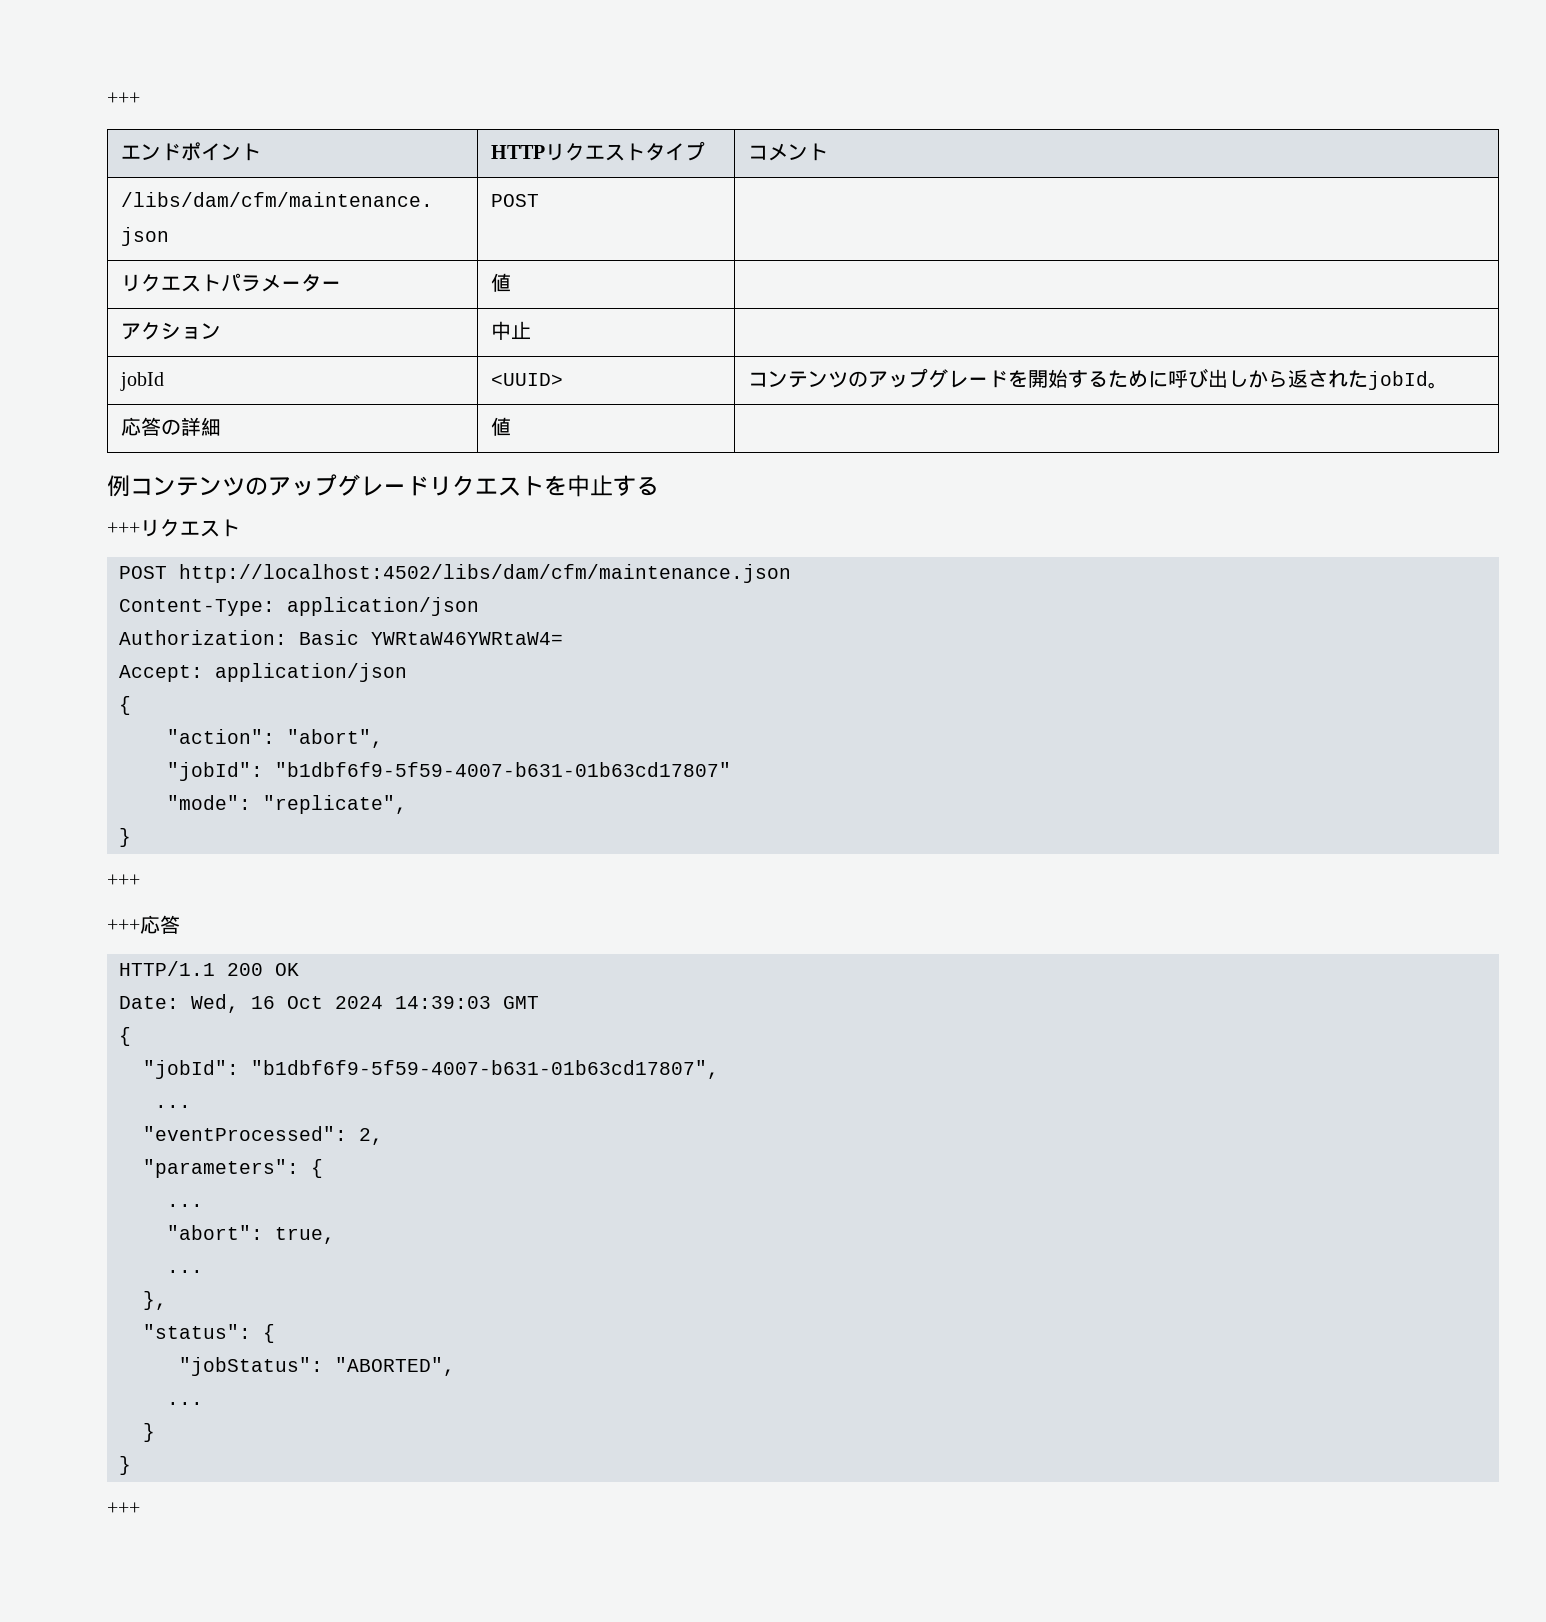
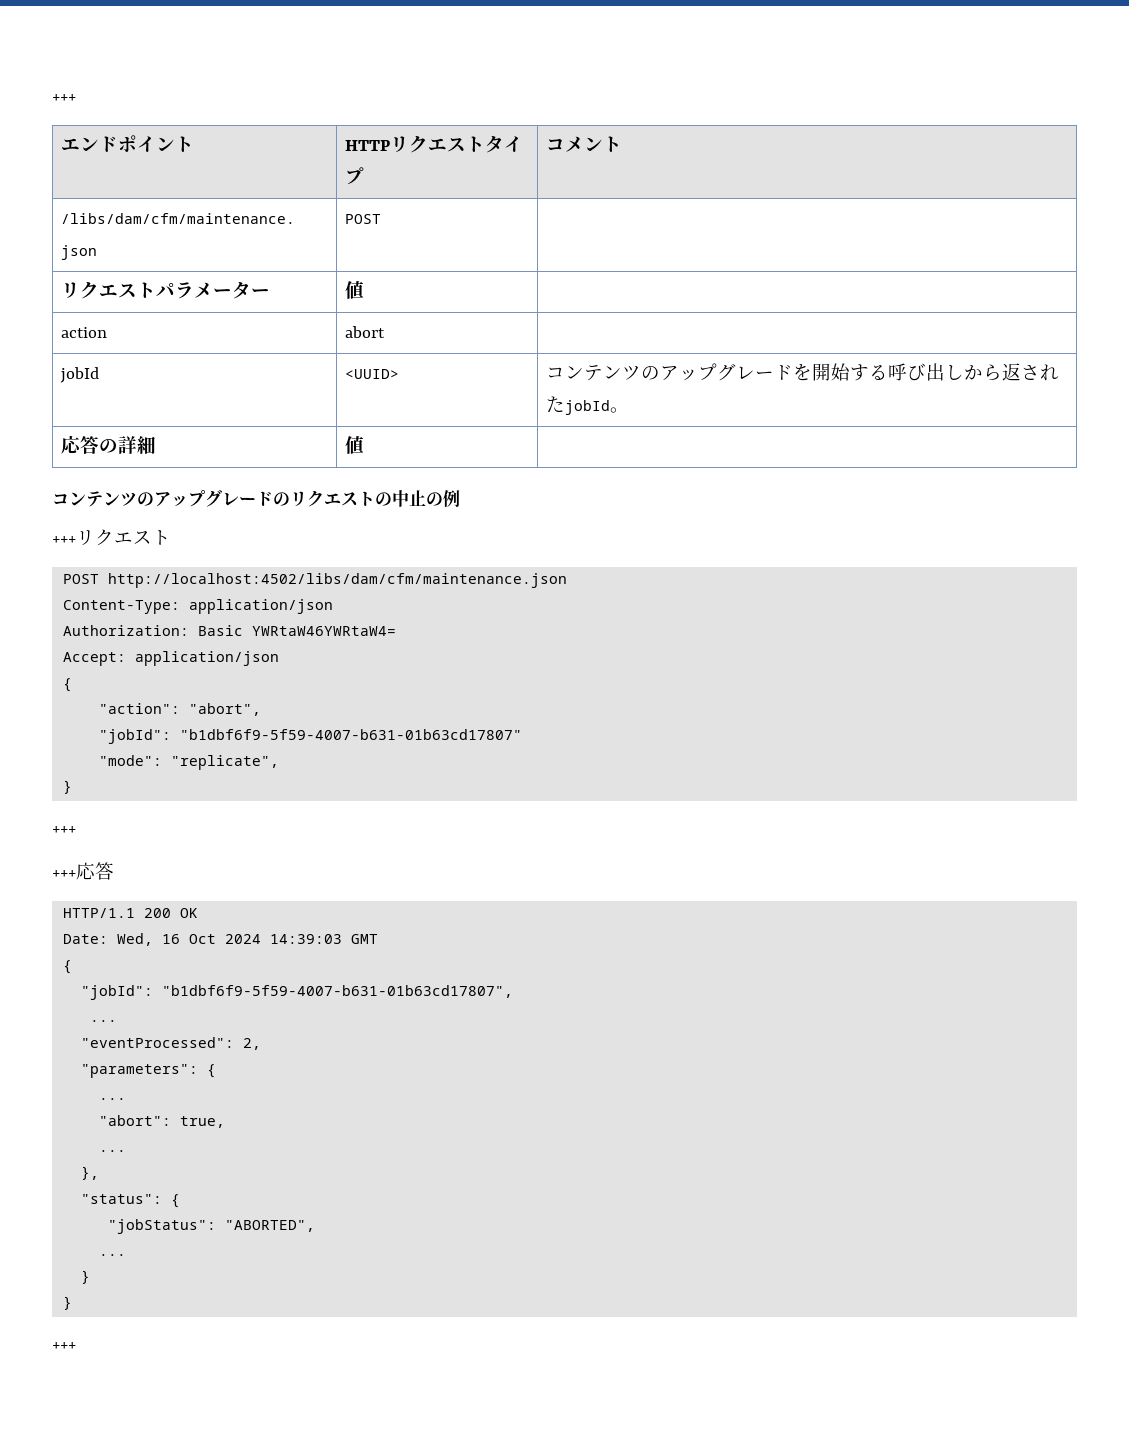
[121,322,222,340] [491,321,532,340] アクション | 中止 -> [60,327,107,338] [344,326,385,338] action | abort
[1108,370,1169,388] ために -> (888, 372) none
[107,474,659,497] 例コンテンツのアップグレードリクエストを中止する -> [52,490,460,507] コンテンツのアップグレードのリクエストの中止の例

